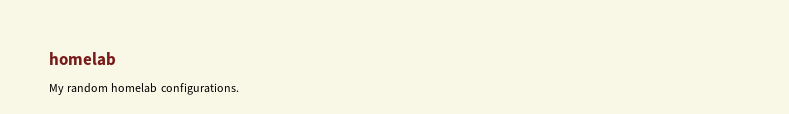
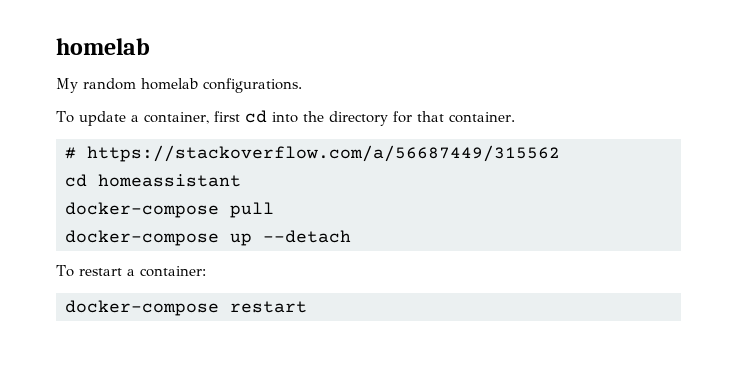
(239, 89) none -> [56,110,515,126] [65,145,560,162] [65,174,241,187] [65,202,274,218] [65,230,351,246] [56,265,206,277] [65,300,307,316] // To update a container, first cd into the directory for that container. // # https://stackoverflow.com/a/56687449/315562 // cd homeassistant // docker-compose pull // docker-compose up --detach // To restart a container: // docker-compose restart

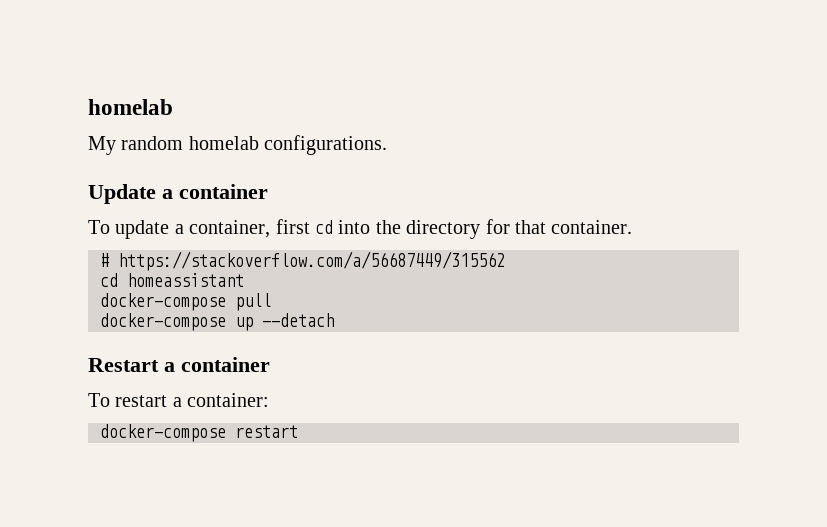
(302, 85) none -> [88,184,268,204] // Update a container
(351, 236) none -> [88,357,270,372] // Restart a container

